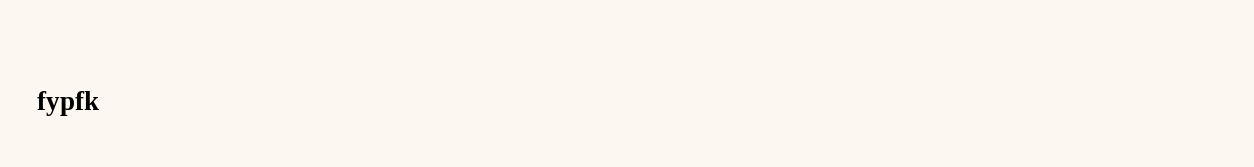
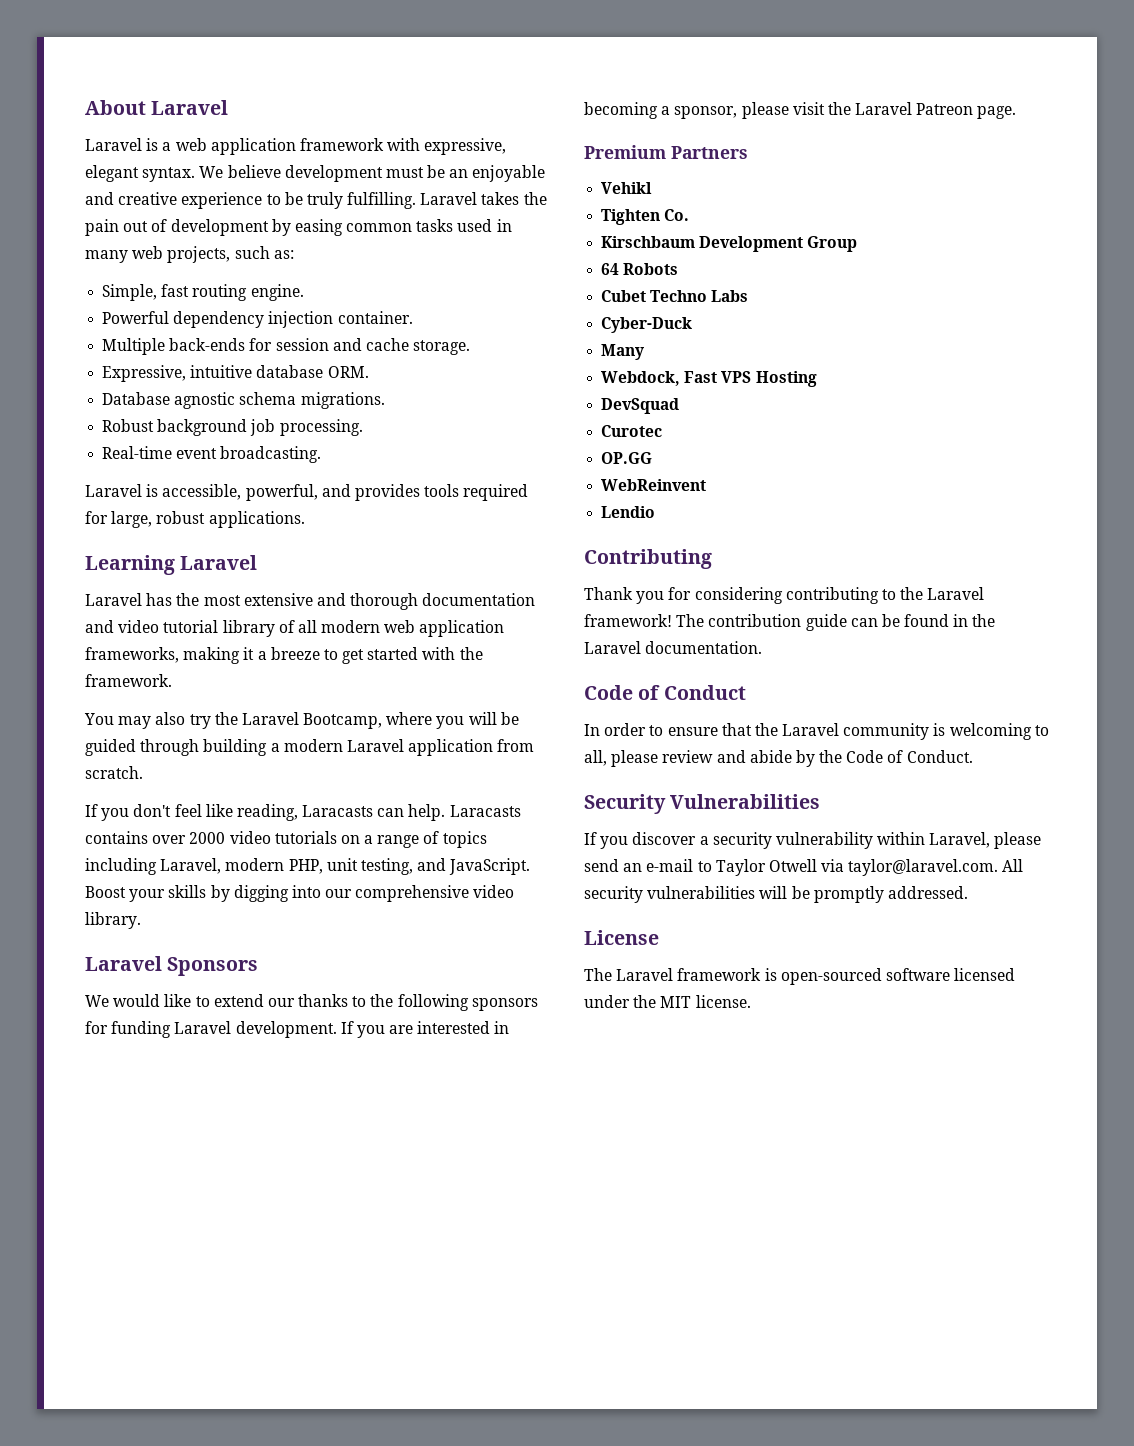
[37,91,99,116] fypfk -> [85,100,229,115] [85,138,507,155] [85,165,546,182] [85,192,547,209] [85,219,512,236] [85,246,294,263] [102,284,304,301] [102,311,413,328] [102,338,471,355] [102,365,369,382] [102,392,385,409] [102,419,363,436] [102,446,322,463] [85,484,529,501] [85,511,305,528] [85,555,258,575] [85,593,536,610] [85,620,505,637] [85,647,483,664] [85,674,172,687] [84,712,519,729] [85,739,535,756] [85,766,143,779] [85,804,521,821] [85,831,487,848] [85,858,531,875] [85,885,515,902] [85,912,141,929] [85,956,259,976] [85,994,538,1011] [85,1021,510,1038] [584,102,1017,119] [584,145,748,159] [601,182,653,194] [601,209,690,225] [601,236,858,252] [601,263,679,275] [601,290,749,302] [601,317,693,333] [601,344,645,360] [601,371,817,387] [601,398,680,414] [601,425,663,437] [601,452,653,464] [601,479,707,491] [601,506,656,518] [584,549,712,569] [584,587,985,604] [584,614,996,631] [584,641,763,654] [584,685,746,700] [584,723,1049,740] [584,750,973,767] [584,794,821,814] [584,832,1042,849] [584,859,1024,876] [584,886,968,903] [584,930,659,945] [584,968,1016,985] [584,995,751,1008] About Laravel // Laravel is a web application framework with expressive, elegant syntax. We believe development must be an enjoyable and creative experience to be truly fulfilling. Laravel takes the pain out of development by easing common tasks used in many web projects, such as: // Simple, fast routing engine. // Powerful dependency injection container. // Multiple back-ends for session and cache storage. // Expressive, intuitive database ORM. // Database agnostic schema migrations. // Robust background job processing. // Real-time event broadcasting. // Laravel is accessible, powerful, and provides tools required for large, robust applications. // Learning Laravel // Laravel has the most extensive and thorough documentation and video tutorial library of all modern web application frameworks, making it a breeze to get started with the framework. // You may also try the Laravel Bootcamp, where you will be guided through building a modern Laravel application from scratch. // If you don't feel like reading, Laracasts can help. Laracasts contains over 2000 video tutorials on a range of topics including Laravel, modern PHP, unit testing, and JavaScript. Boost your skills by digging into our comprehensive video library. // Laravel Sponsors // We would like to extend our thanks to the following sponsors for funding Laravel development. If you are interested in becoming a sponsor, please visit the Laravel Patreon page. // Premium Partners // Vehikl // Tighten Co. // Kirschbaum Development Group // 64 Robots // Cubet Techno Labs // Cyber-Duck // Many // Webdock, Fast VPS Hosting // DevSquad // Curotec // OP.GG // WebReinvent // Lendio // Contributing // Thank you for considering contributing to the Laravel framework! The contribution guide can be found in the Laravel documentation. // Code of Conduct // In order to ensure that the Laravel community is welcoming to all, please review and abide by the Code of Conduct. // Security Vulnerabilities // If you discover a security vulnerability within Laravel, please send an e-mail to Taylor Otwell via taylor@laravel.com. All security vulnerabilities will be promptly addressed. // License // The Laravel framework is open-sourced software licensed under the MIT license.

